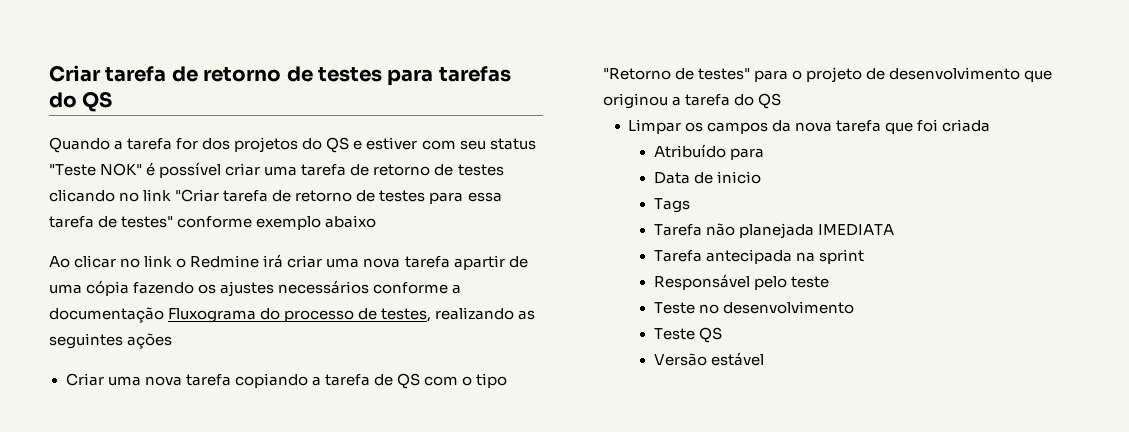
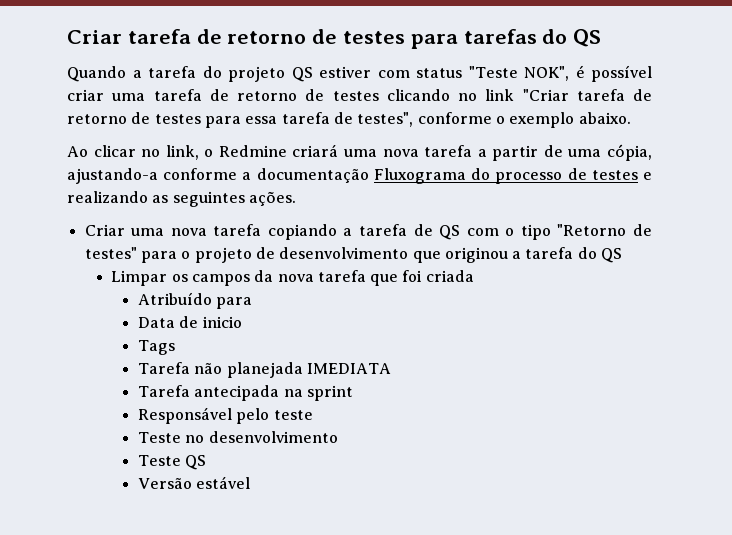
[176,137,363,153] for dos projetos do QS e -> [202,66,313,82] do projeto QS
[459,140,486,150] seu -> (410, 74) none
[100,163,143,176] NOK" -> [523,66,569,81] NOK",
[121,215,377,230] testes" conforme exemplo abaixo -> [357,112,631,128] testes", conforme o exemplo abaixo.
[144,255,173,267] link -> [165,145,199,160] link,
[263,254,528,270] [49,280,370,297] irá criar uma nova tarefa apartir de uma cópia fazendo os ajustes necessários -> [292,144,652,161] [67,168,158,184] criará uma nova tarefa a partir de uma cópia, ajustando-a
[381,308,432,322] testes, -> [591,170,652,180] testes e
[127,333,173,349] ações -> [248,191,296,206] ações.

